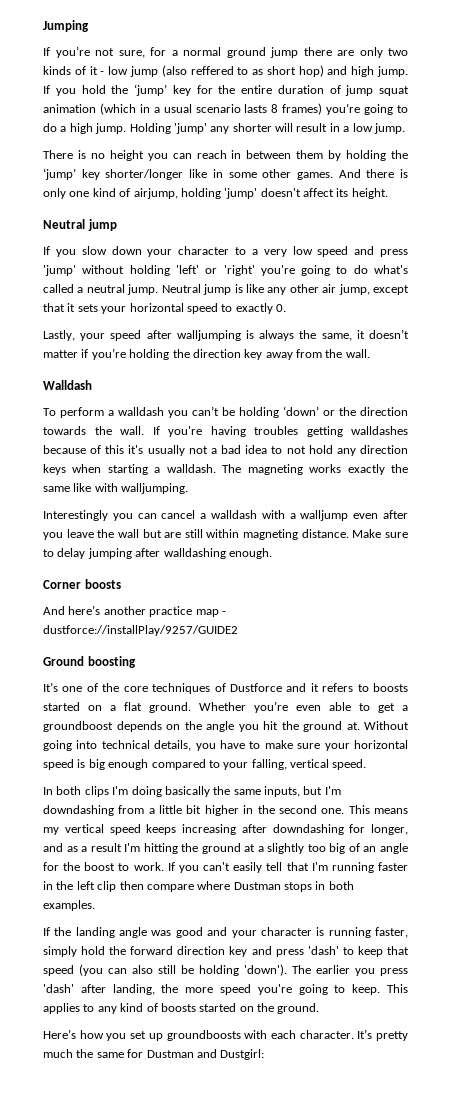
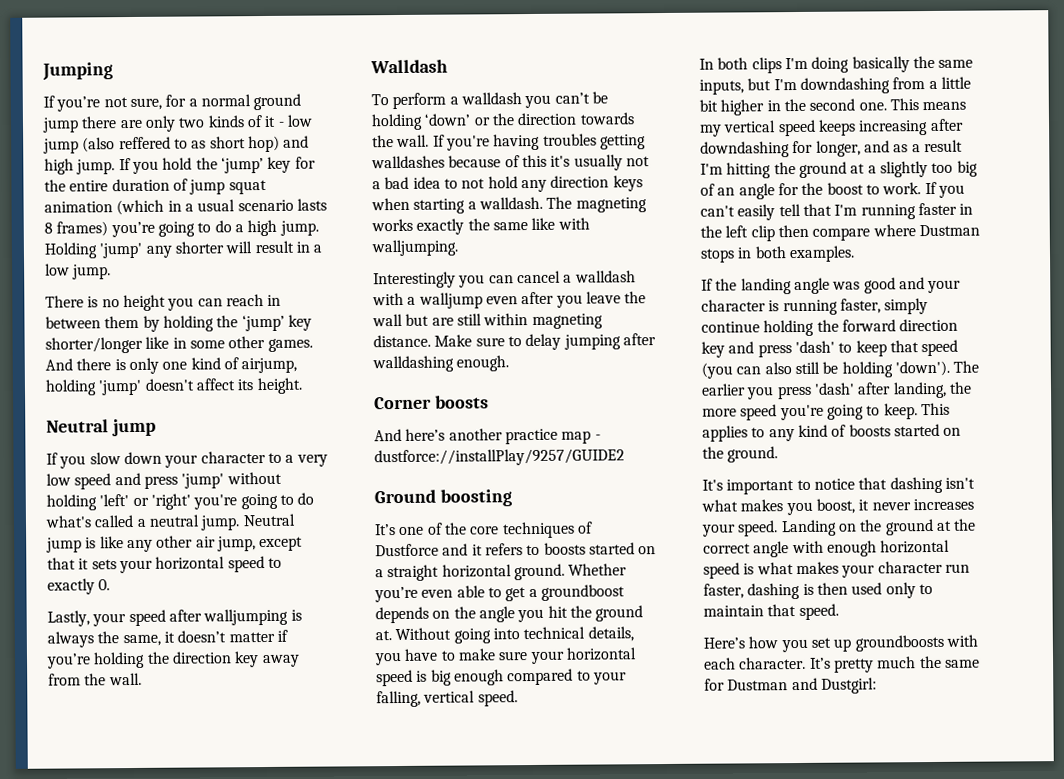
[124,702,142,711] flat -> [387,564,512,582] straight horizontal
[81,946,106,955] hold -> [701,319,815,337] continue holding
(320, 1008) none -> [702,476,975,495] [701,498,974,516] [702,518,977,537] [703,539,951,558] [703,560,970,579] [703,582,933,600] [703,603,839,621] // It's important to notice that dashing isn't what makes you boost, it never increases your speed. Landing on the ground at the correct angle with enough horizontal speed is what makes your character run faster, dashing is then used only to maintain that speed.

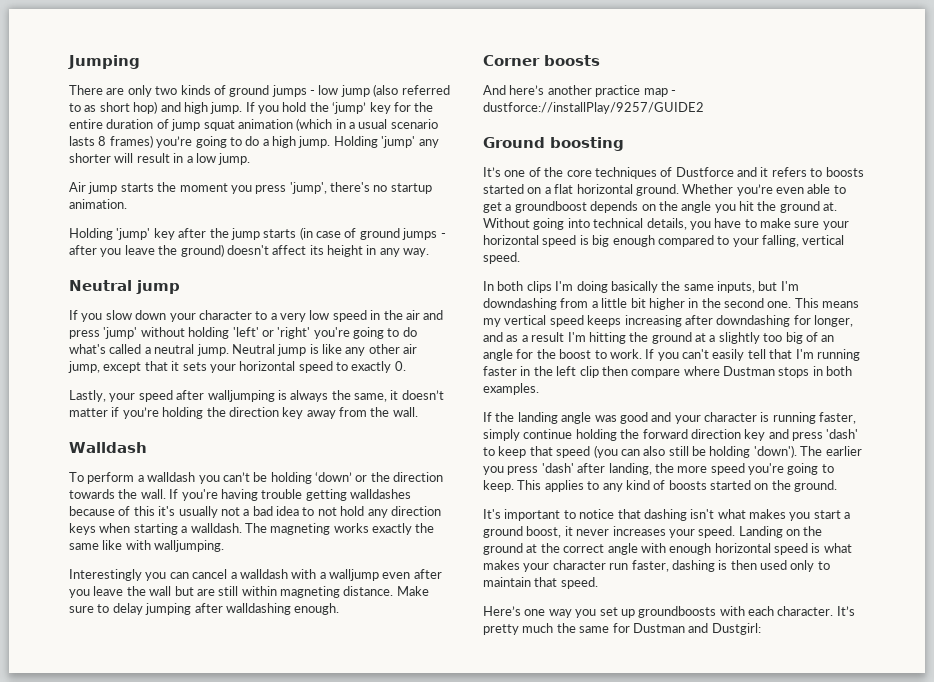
[43,93,302,112] [42,116,118,133] If you’re not sure, for a normal ground jump there -> [69,85,103,95] There
[264,115,277,127] it -> [229,85,307,97] ground jumps
[118,136,171,150] reffered -> [401,85,450,95] referred
[45,294,282,312] [45,314,312,332] [45,335,313,354] [45,357,298,375] [45,377,303,396] There is no height you can reach in between them by holding the ‘jump’ key shorter/longer like in some other games. And there is only one kind of airjump, holding 'jump' doesn't affect its height. -> [69,182,432,194] [69,199,127,209] [69,227,446,240] [69,244,430,257] Air jump starts the moment you press 'jump', there's no startup animation. // Holding 'jump' key after the jump starts (in case of ground jumps - after you leave the ground) doesn't affect its height in any way.
(112, 481) none -> [370,310,420,320] in the air
[542,133,597,146] troubles -> [261,489,303,499] trouble
[387,564,440,582] straight -> [554,184,574,194] flat
(813, 508) none -> [813,510,851,519] [483,526,523,538] start a ground
[748,636,779,649] how -> [524,609,572,618] one way

